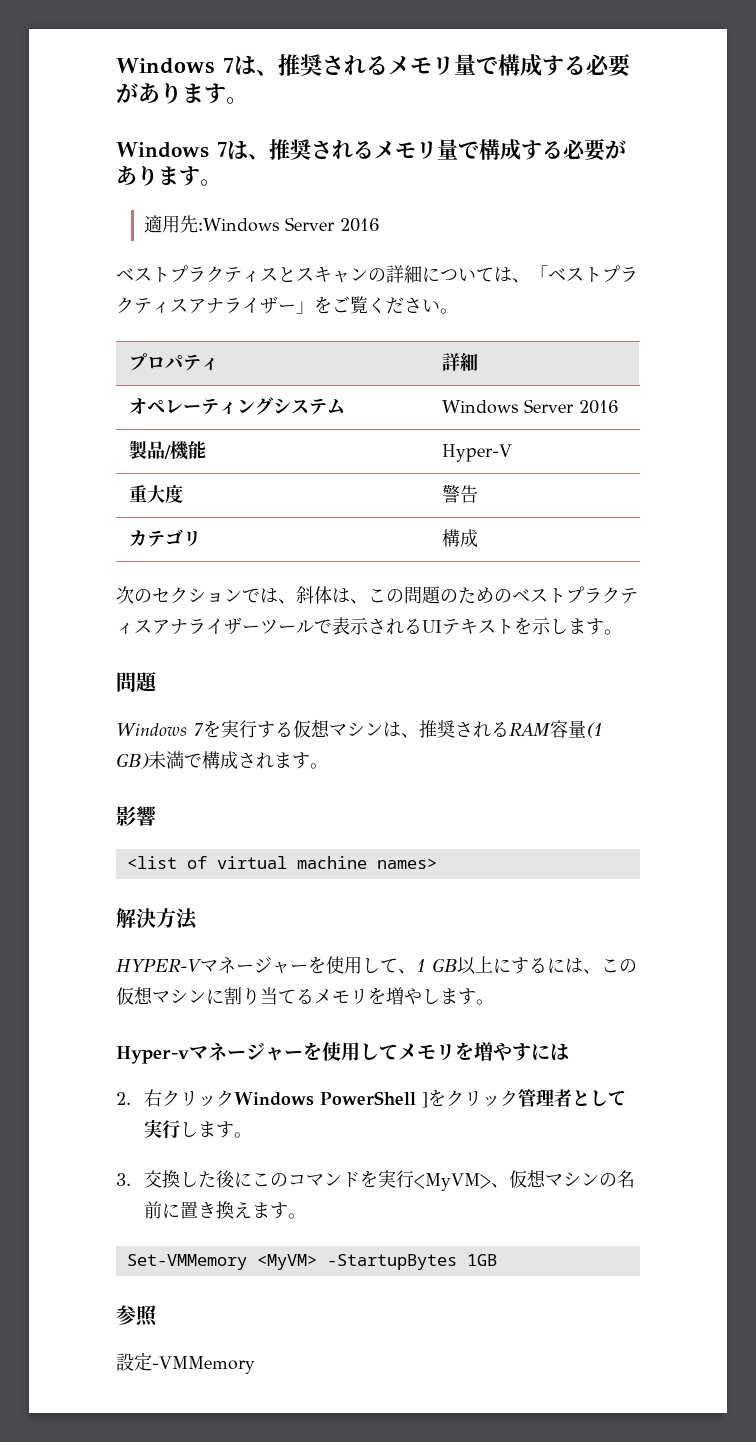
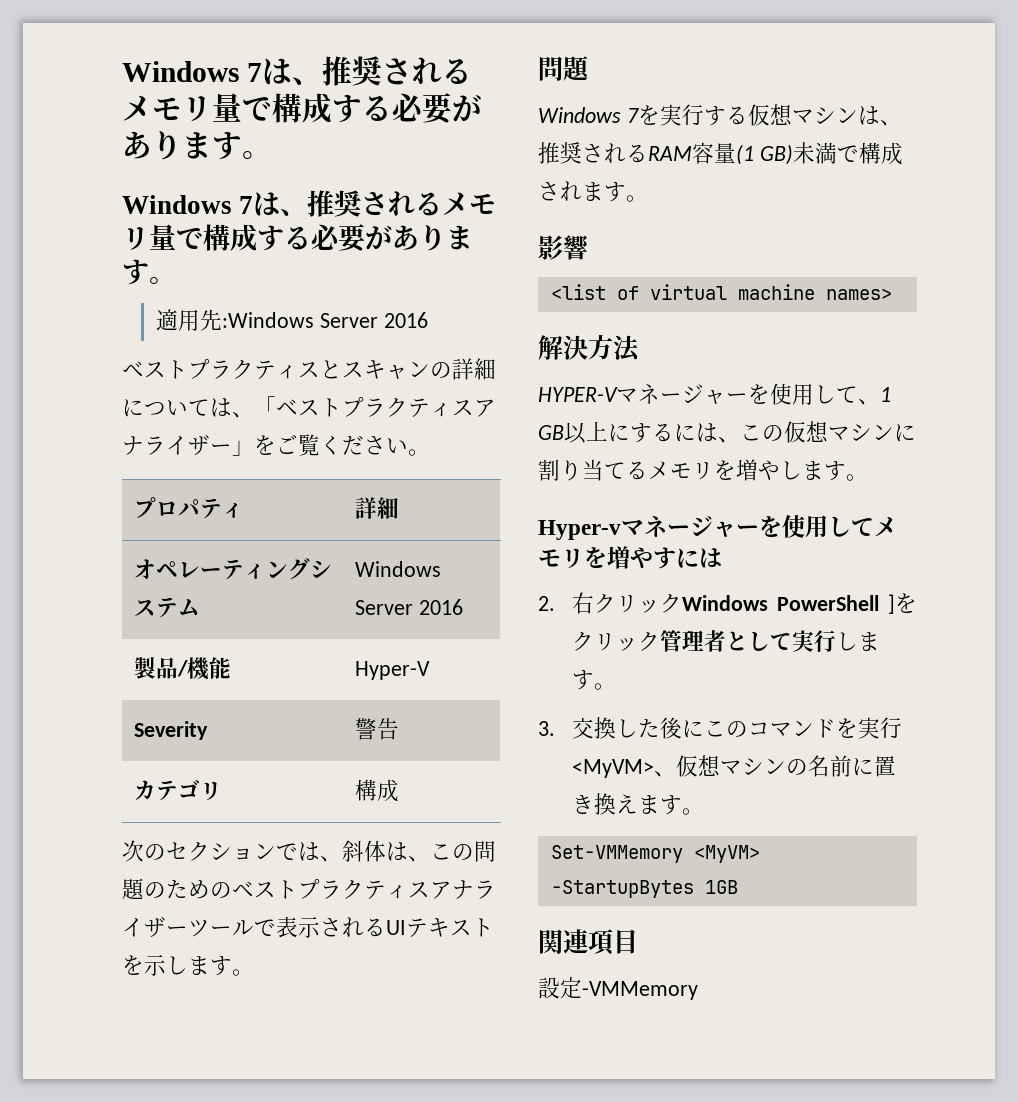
[128,485,183,503] 重大度 -> [133,721,208,740] Severity
[116,1305,158,1327] 参照 -> [538,929,638,955] 関連項目

